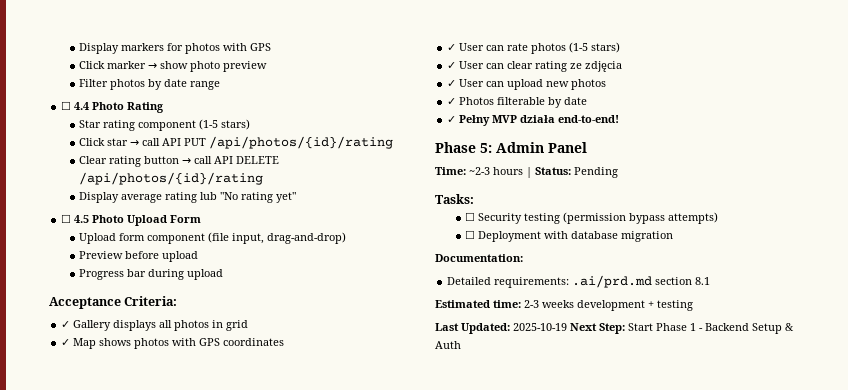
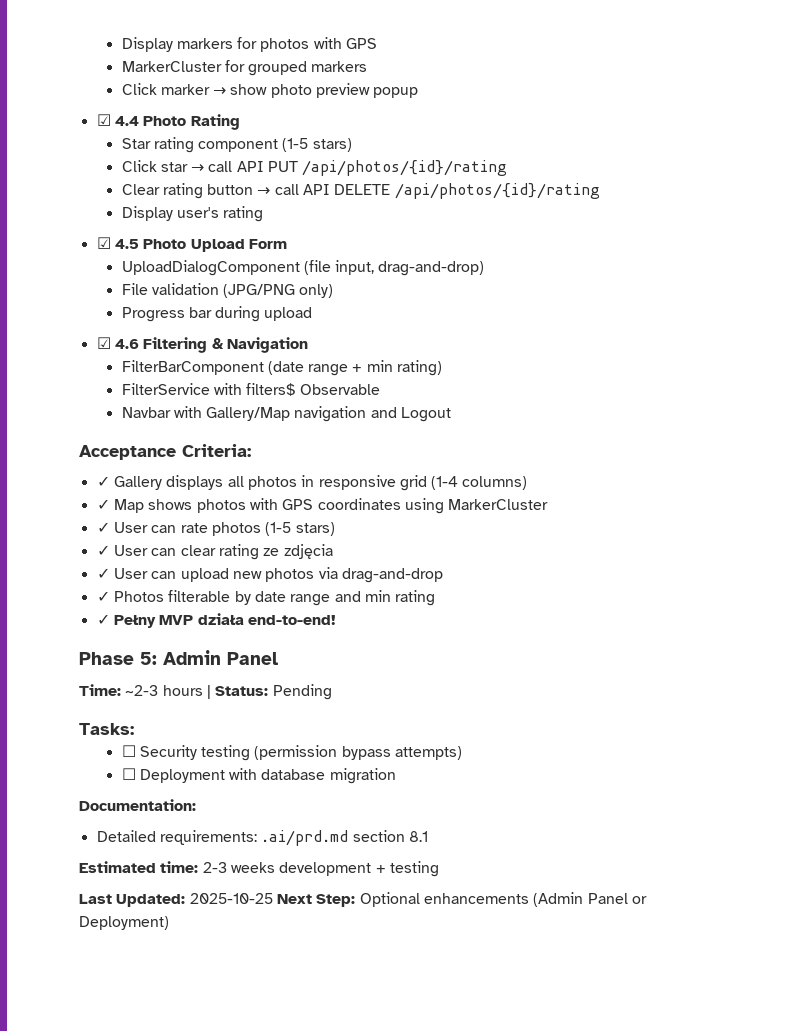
(272, 47) none -> [121,60,368,76] // MarkerCluster for grouped markers
[79,79,221,90] [61,101,72,110] // Filter photos by date range // ☐ -> [373,87,419,98] [96,114,111,126] popup // ☑
[121,192,297,203] [61,214,72,223] average rating lub "No rating yet" // ☐ -> [176,206,264,222] [96,237,111,249] user's rating // ☑
[79,233,206,244] Upload form component -> [121,260,300,276] UploadDialogComponent
[79,251,199,262] Preview before upload -> [121,283,334,298] File validation (JPG/PNG only)
(224, 274) none -> [96,337,308,353] [121,360,443,376] [121,383,381,396] [121,406,452,422] // ☑ 4.6 Filtering & Navigation // FilterBarComponent (date range + min rating) // FilterService with filters$ Observable // Navbar with Gallery/Map navigation and Logout
(224, 324) none -> [318,475,396,490] responsive
(249, 325) none -> [431,476,528,490] (1-4 columns)
(285, 342) none -> [404,498,549,514] using MarkerCluster
(607, 84) none -> [318,567,443,583] via drag-and-drop
(588, 101) none -> [290,590,436,606] range and min rating
[513,323,567,331] 2025-10-19 -> [189,893,273,904] 2025-10-25
[628,323,794,334] [435,341,461,349] Start Phase 1 - Backend Setup & Auth -> [359,892,647,907] [79,916,169,930] Optional enhancements (Admin Panel or Deployment)

